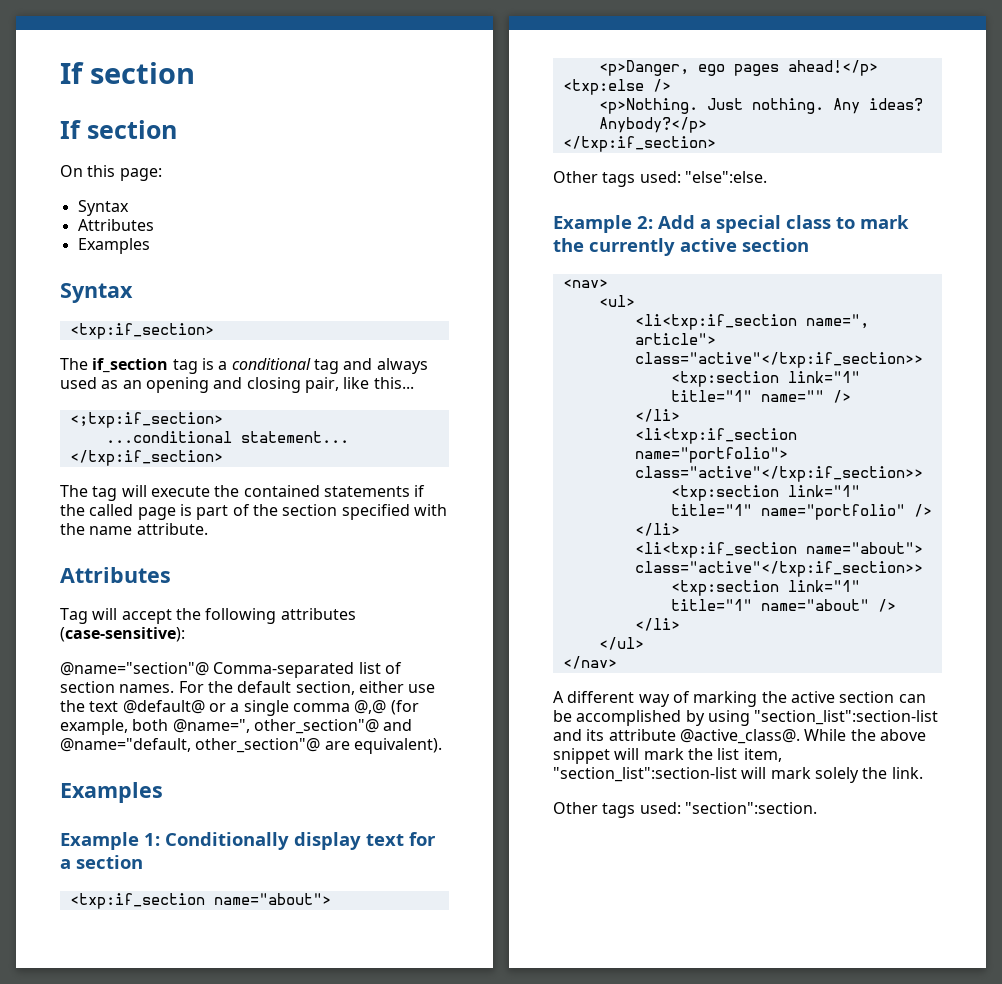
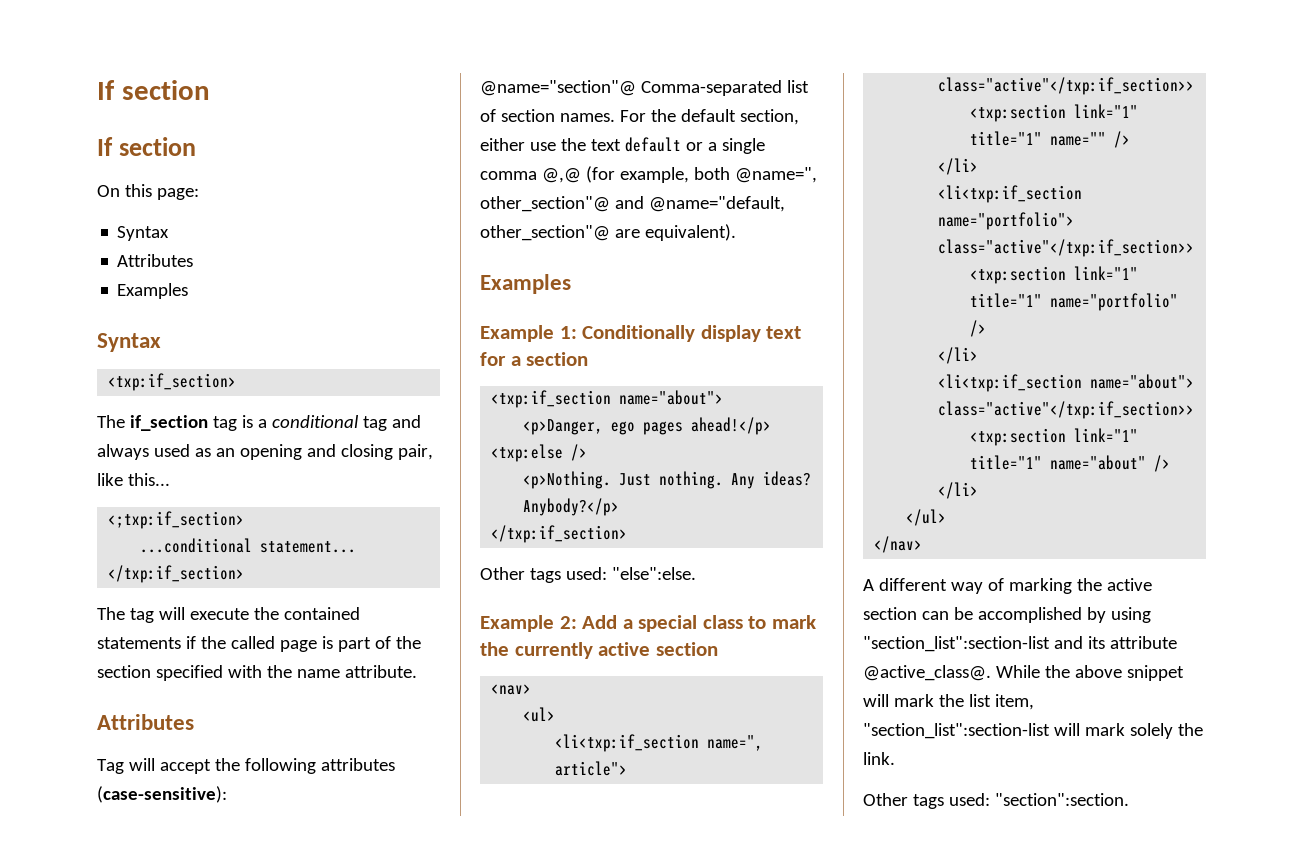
[122,700,205,714] @default@ -> [624,137,681,152] default

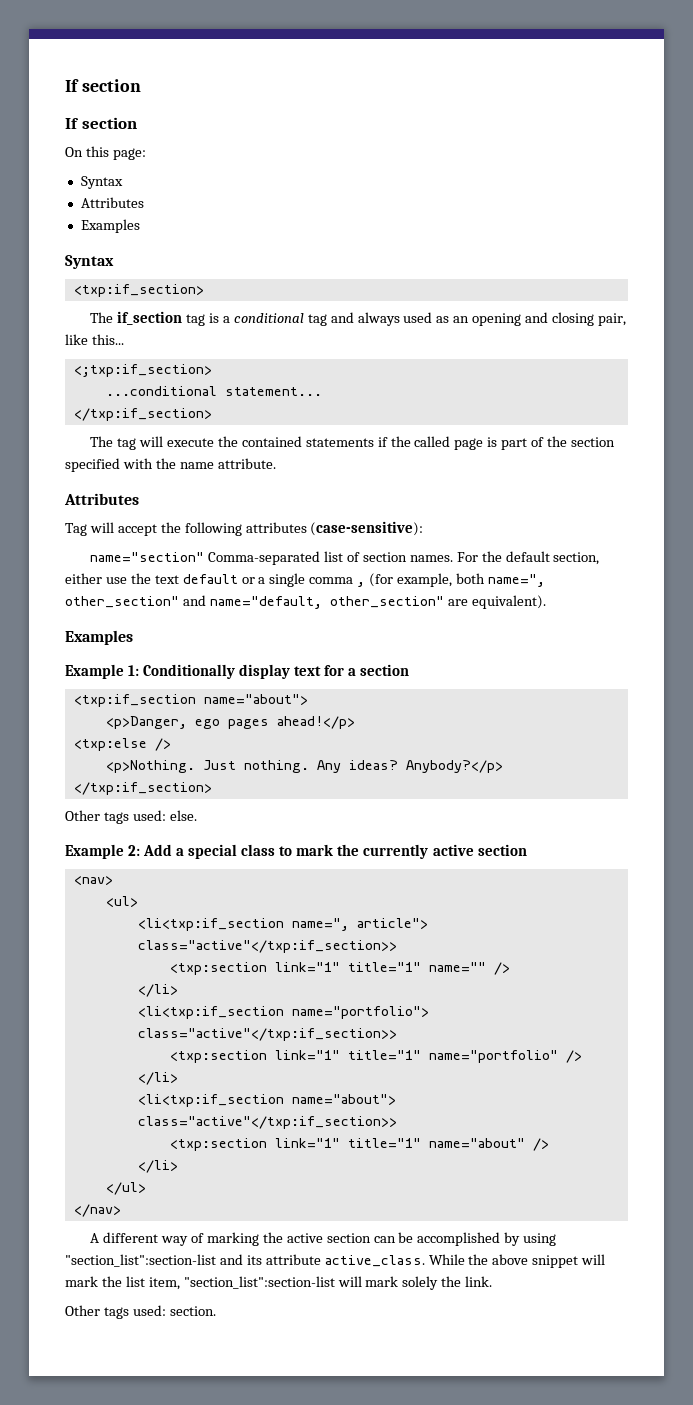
[480,80,636,96] @name="section"@ -> [90,552,205,562] name="section"
[541,168,581,183] @,@ -> [357,582,366,587] ,
[734,167,817,183] [480,196,785,212] [480,225,610,241] @name=", other_section"@ and @name="default, other_section"@ -> [487,574,545,587] [65,595,444,609] name=", other_section" and name="default, other_section"
[611,567,696,580] "else":else. -> [169,810,197,821] else.
[863,665,991,681] @active_class@. -> [324,1255,425,1267] active_class.
[994,793,1129,806] "section":section. -> [169,1306,216,1316] section.

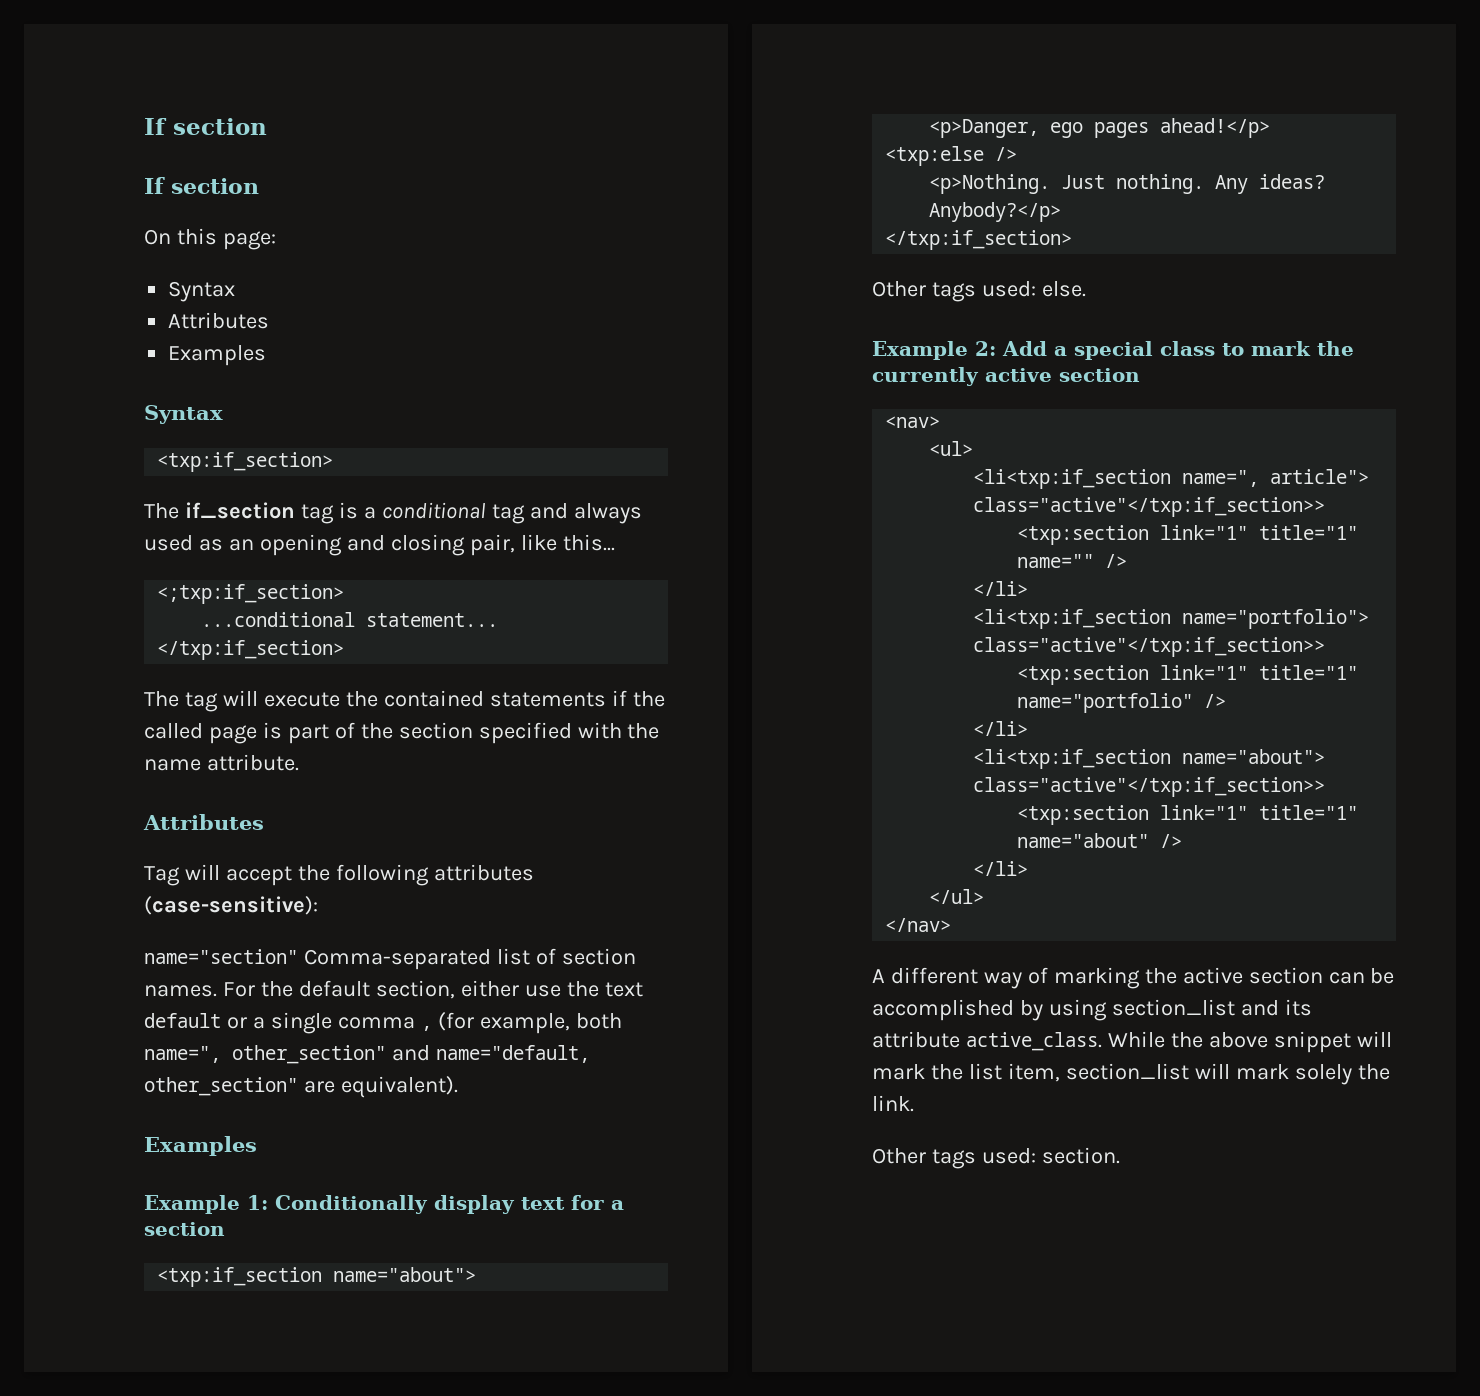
[65,1254,216,1267] "section_list":section-list -> [1111,999,1235,1016] section_list
[183,1276,335,1289] "section_list":section-list -> [1065,1063,1189,1080] section_list

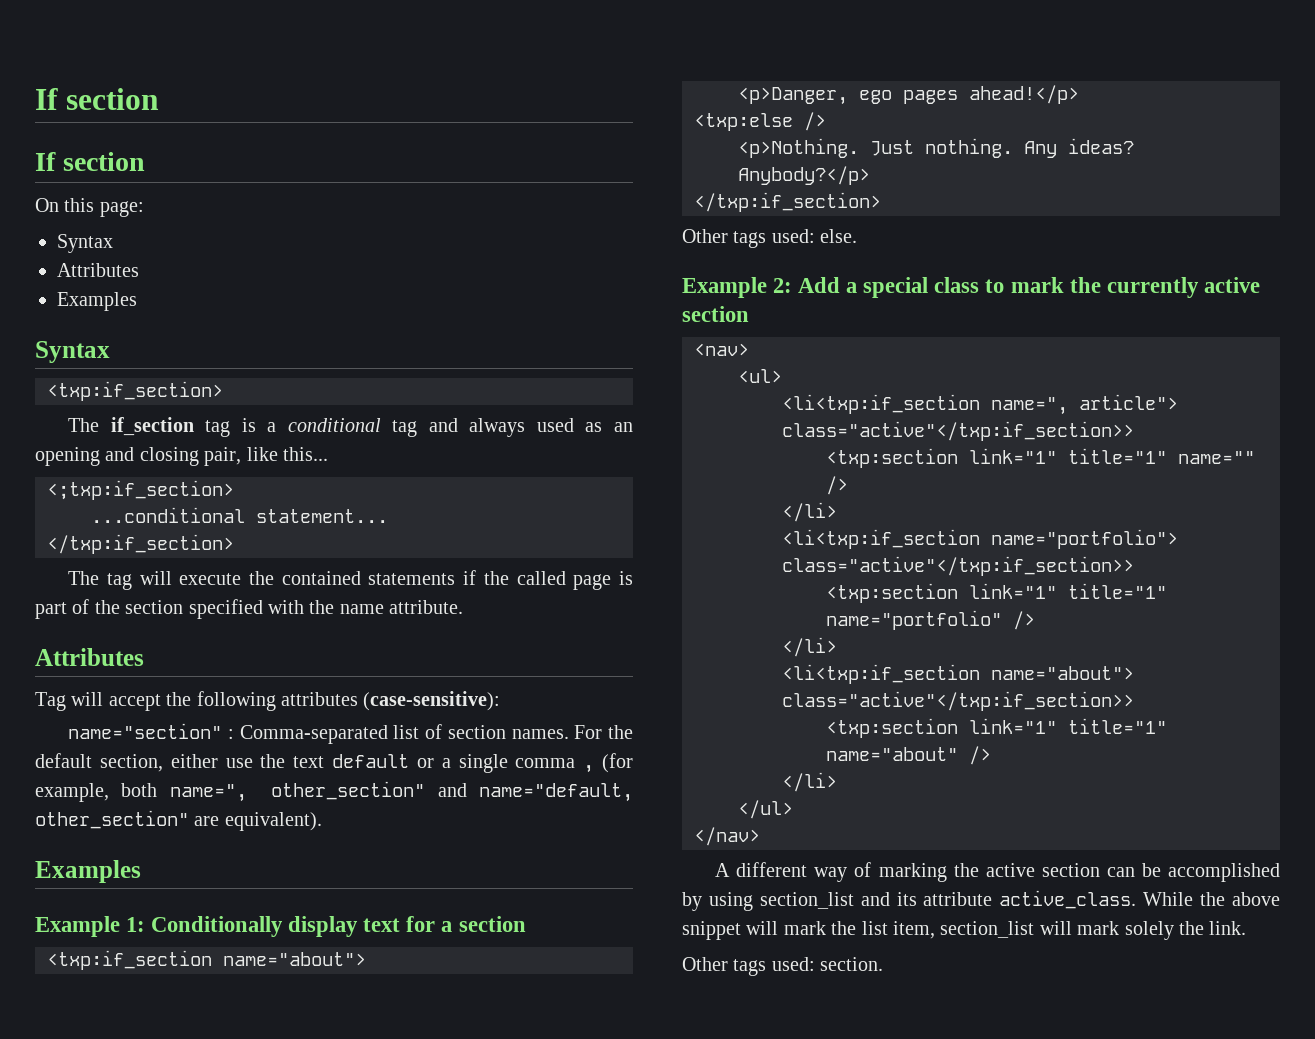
(298, 956) none -> [227,729,234,739] :

